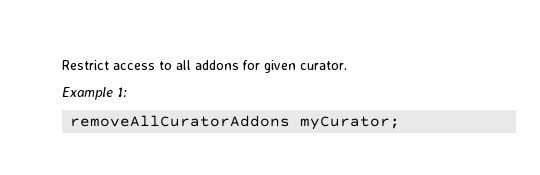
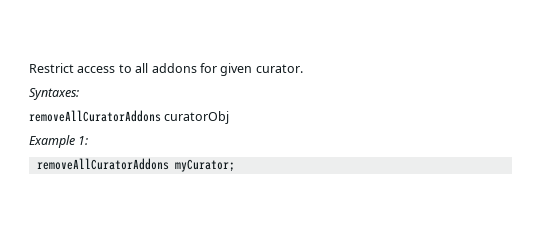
(347, 65) none -> [29,88,79,100] [29,110,230,124] // Syntaxes: // removeAllCuratorAddons curatorObj

